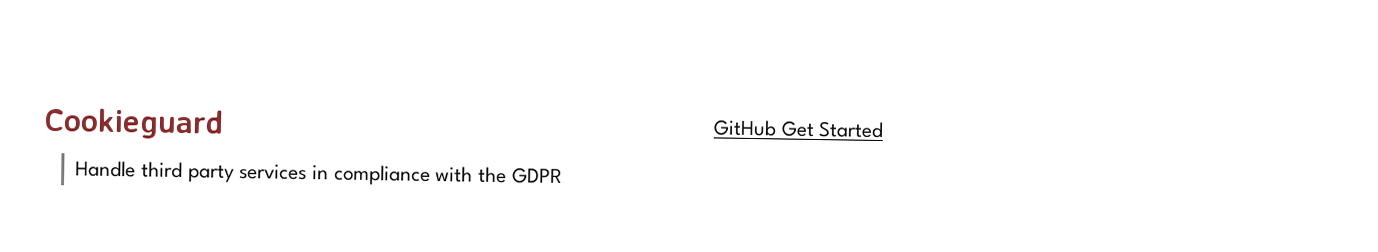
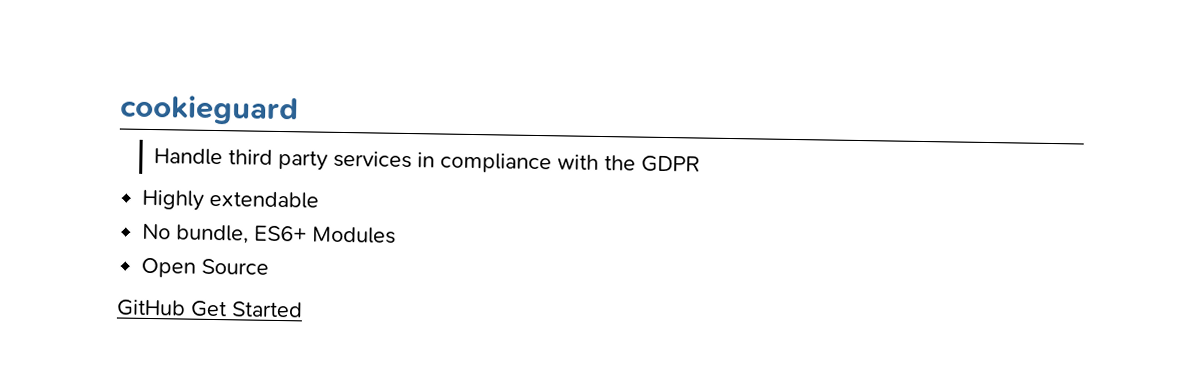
[43,107,224,140] Cookieguard -> [119,94,299,126] cookieguard
(563, 176) none -> [142,189,320,211] [142,223,397,244] [141,257,270,278] // Highly extendable // No bundle, ES6+ Modules // Open Source

